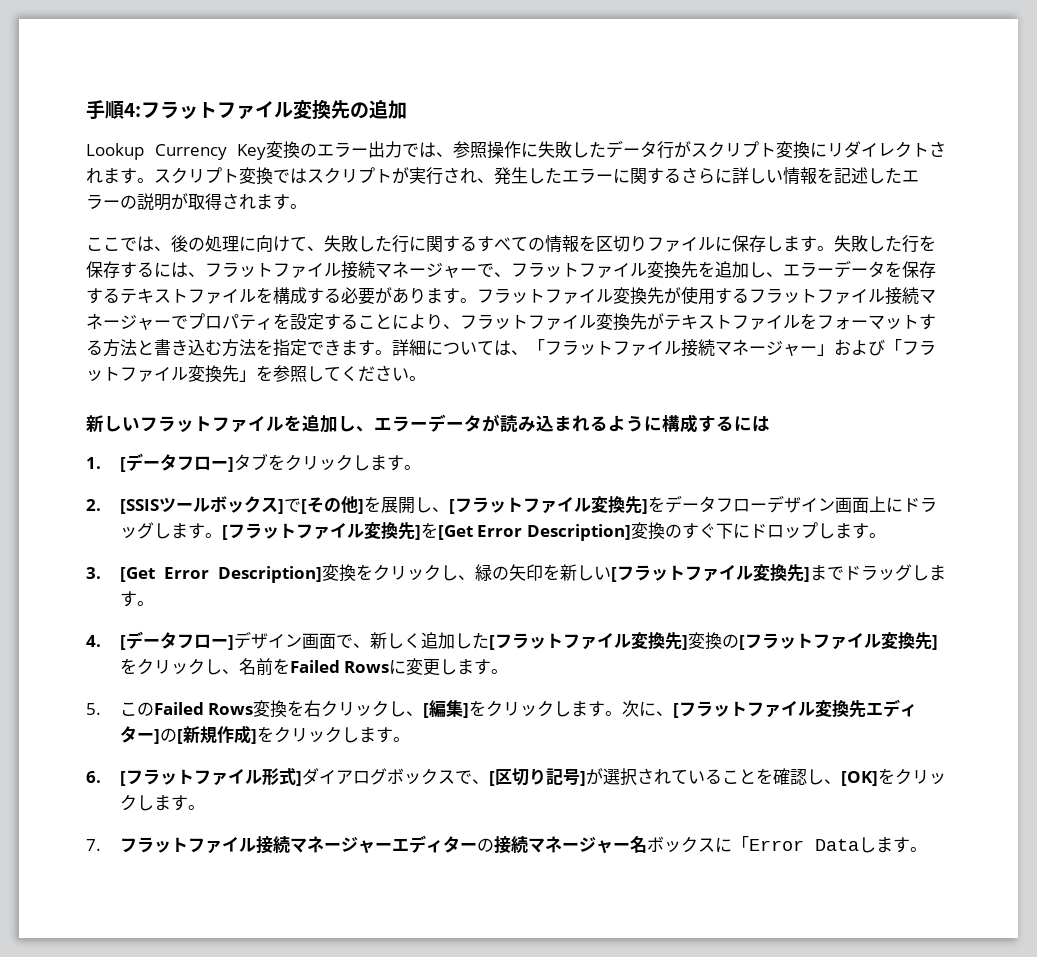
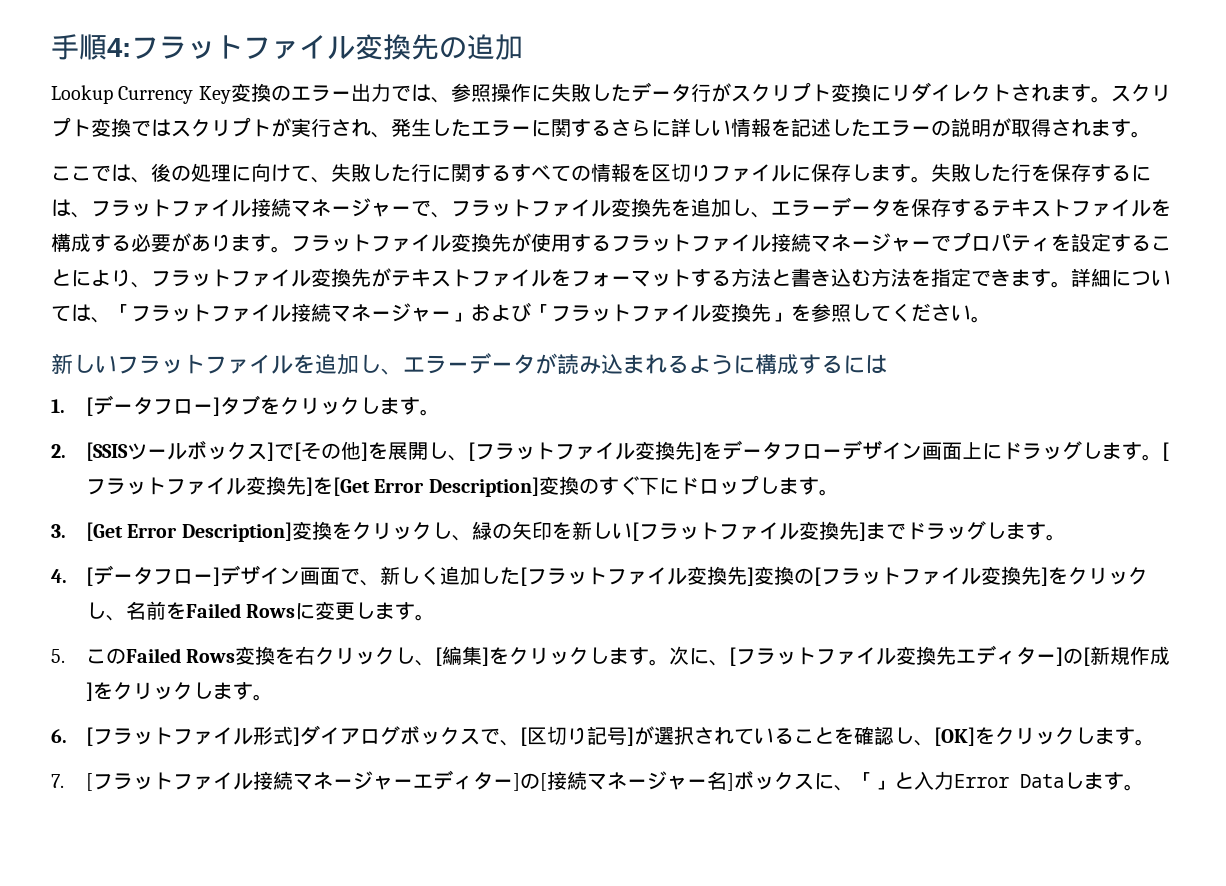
(101, 845) none -> [86,773,94,791] [
[476,838,494,852] の -> [513,773,548,791] ]の[
(647, 844) none -> [727,773,735,791] ]
[731,836,749,851] 「 -> [834,771,955,791] 、「」と入力

